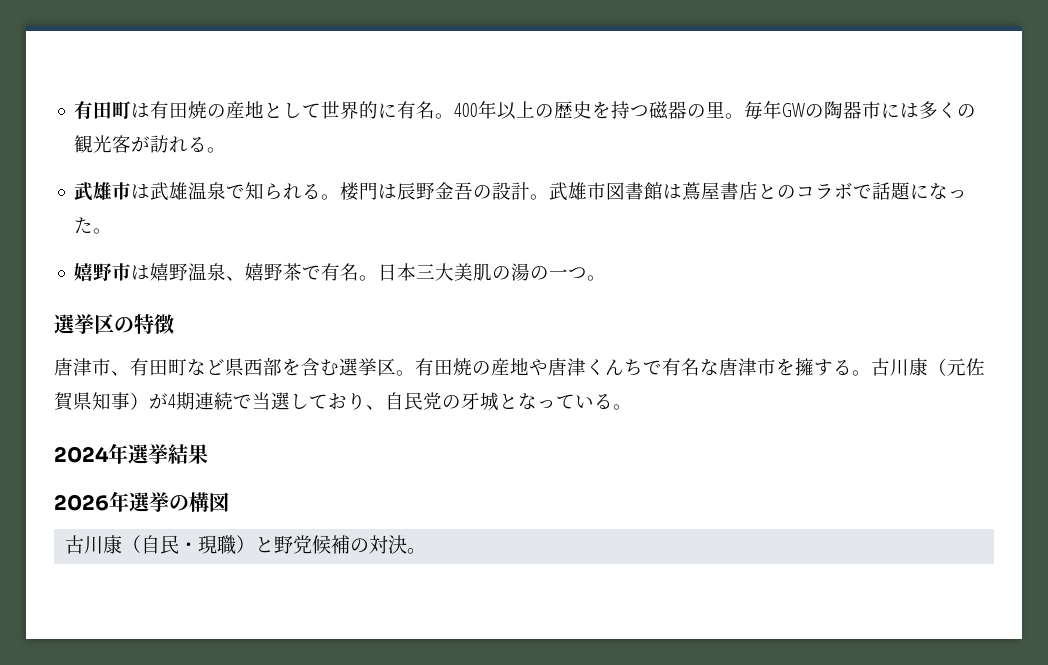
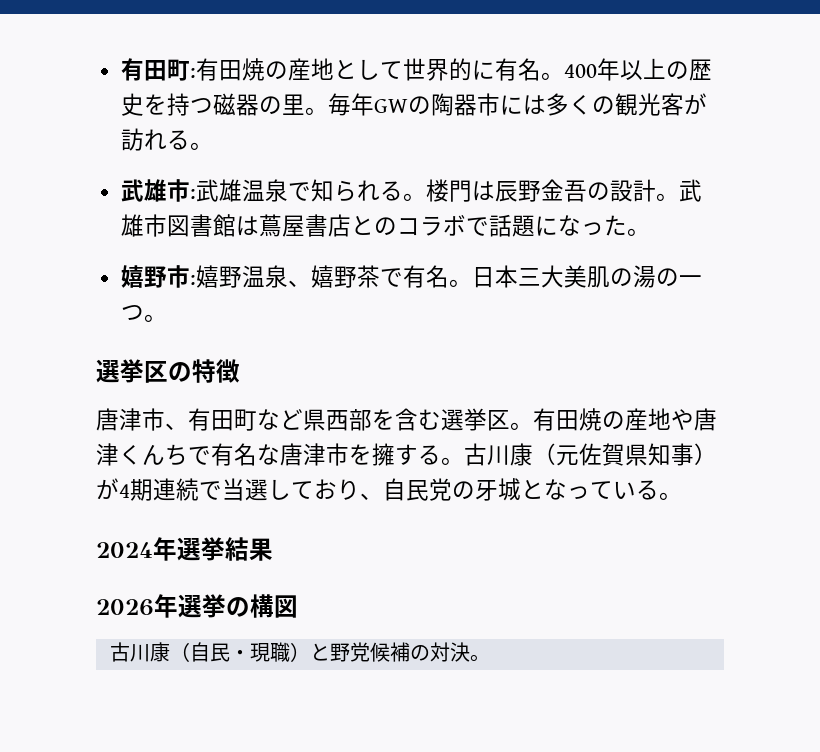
[74,101,151,119] 有田町は -> [120,58,196,81] 有田町:
[131,184,151,199] は -> [189,189,196,199] :
[131,265,151,280] は -> [189,275,196,285] :

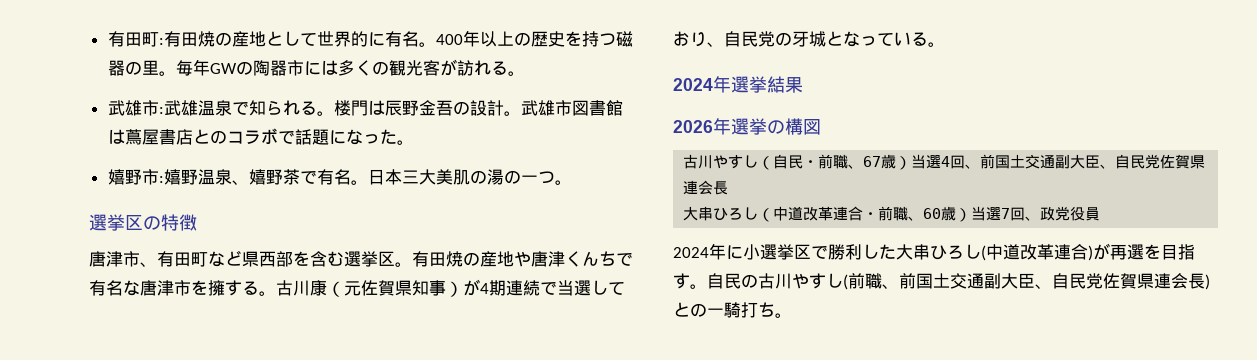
[149,642,170,662] 康 -> [713,155,759,169] やすし
[249,642,470,662] 現職）と野党候補の対決 -> [818,154,1206,170] [683,180,729,195] [683,206,1101,222] [673,243,1195,261] [673,273,1210,290] [673,302,775,318] 前職、67歳）当選4回、前国土交通副大臣、自民党佐賀県連会長 // 大串ひろし（中道改革連合・前職、60歳）当選7回、政党役員 // 2024年に小選挙区で勝利した大串ひろし(中道改革連合)が再選を目指す。自民の古川やすし(前職、前国土交通副大臣、自民党佐賀県連会長)との一騎打ち

